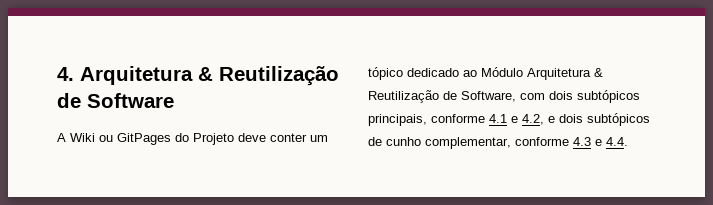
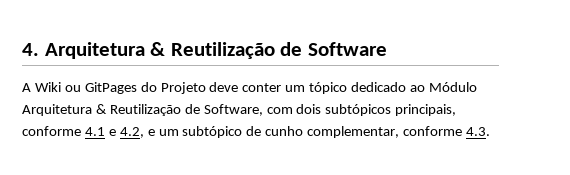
[559,113,650,126] dois subtópicos -> [158,126,243,138] um subtópico
[573,137,628,146] 4.3 e 4.4. -> [466,127,491,136] 4.3.

